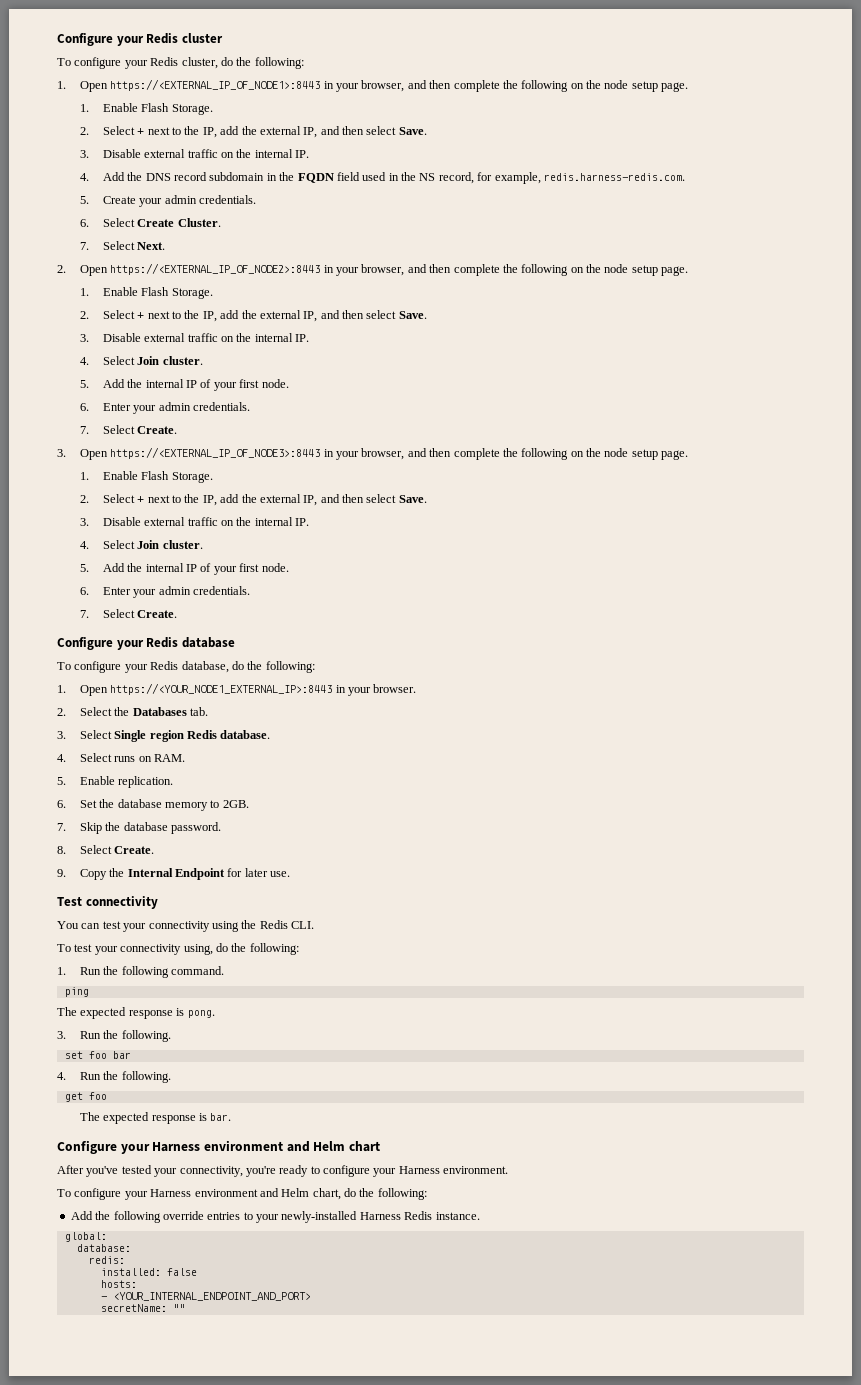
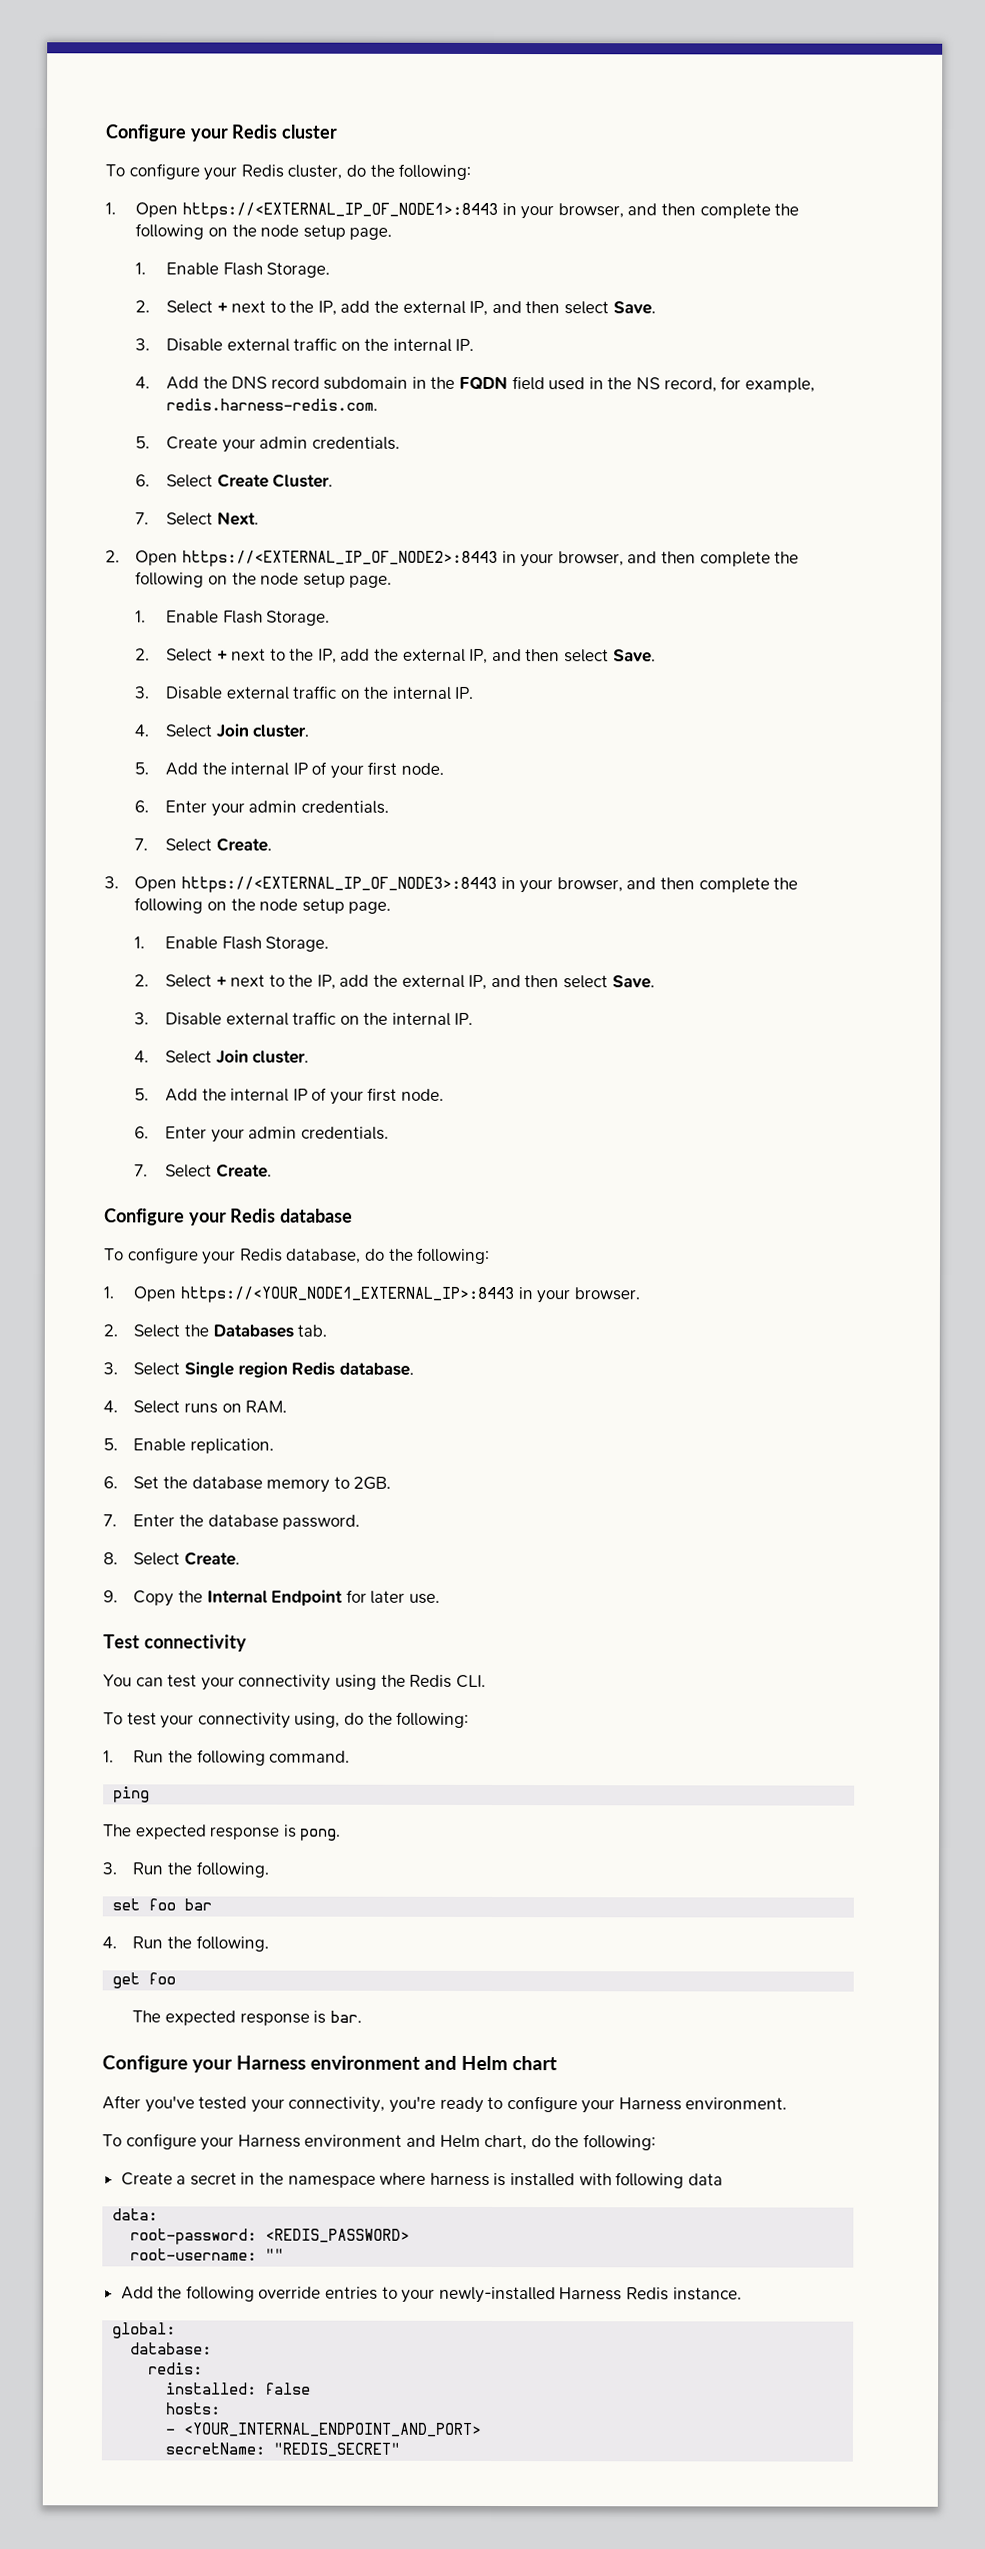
[79,822,102,834] Skip -> [133,1514,176,1527] Enter
(427, 1194) none -> [120,2172,723,2189] [112,2208,159,2221] [130,2228,411,2245] [130,2248,285,2261] // Create a secret in the namespace where harness is installed with following data // data: // root-password: <REDIS_PASSWORD> // root-username: ""
[172,1304,185,1312] "" -> [273,2442,401,2457] "REDIS_SECRET"

